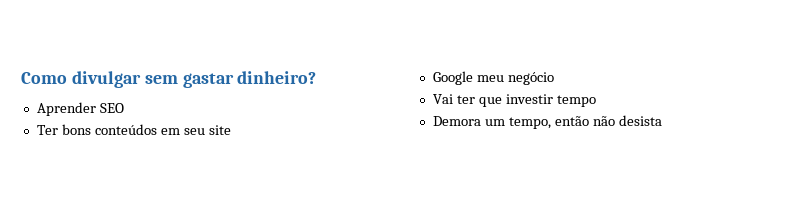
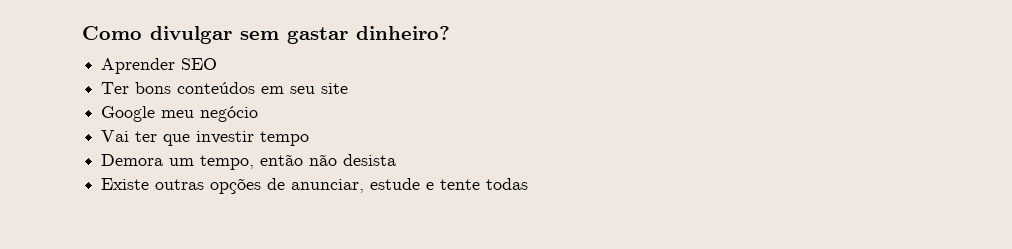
(662, 120) none -> [101,178,529,194] // Existe outras opções de anunciar, estude e tente todas

